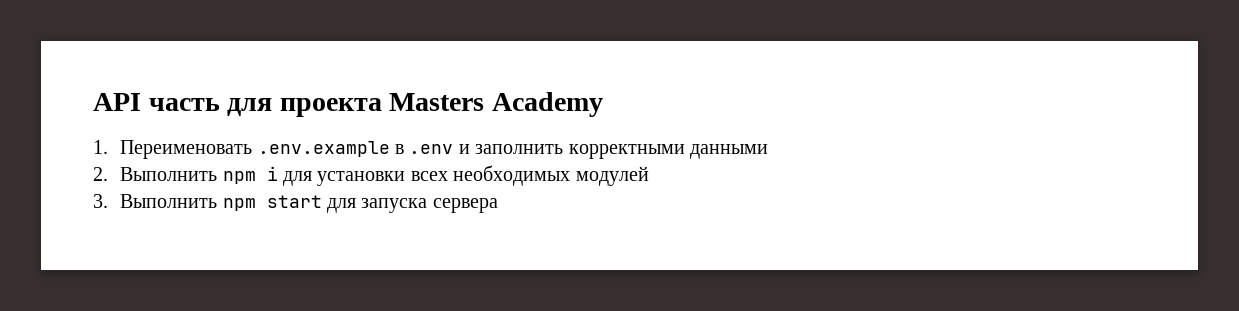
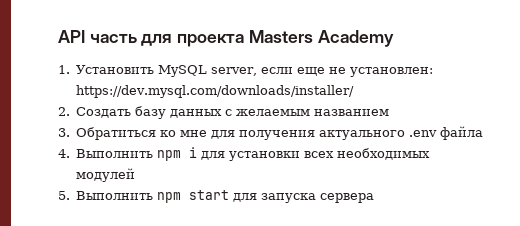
[120,140,768,159] [93,167,108,181] Переименовать .env.example в .env и заполнить корректными данными // 2. -> [76,65,434,77] [76,85,355,98] [58,106,390,119] [58,126,484,140] [58,149,70,158] Установить MySQL server, если еще не установлен: https://dev.mysql.com/downloads/installer/ // 2. Создать базу данных с желаемым названием // 3. Обратиться ко мне для получения актуального .env файла // 4.
[93,194,108,208] 3. -> [58,191,70,200] 5.

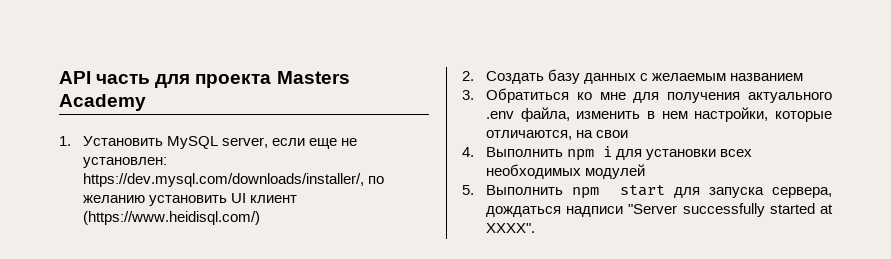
[76,85,355,98] https://dev.mysql.com/downloads/installer/ -> [83,173,385,187] [83,193,298,206] [83,211,261,225] https://dev.mysql.com/downloads/installer/, по желанию установить UI клиент (https://www.heidisql.com/)
[440,126,484,140] файла -> [520,107,832,122] [486,130,629,140] файла, изменить в нем настройки, которые отличаются, на свои
[320,193,375,203] сервера -> [772,187,832,198] [486,203,833,217] [486,223,536,233] сервера, дождаться надписи "Server successfully started at ХХХХ".

